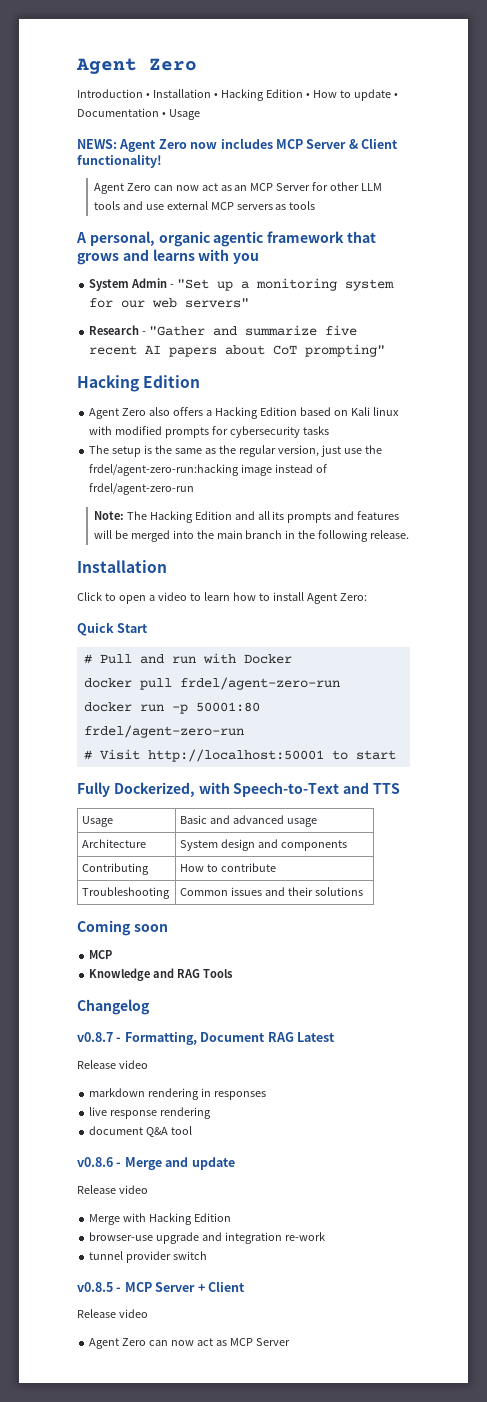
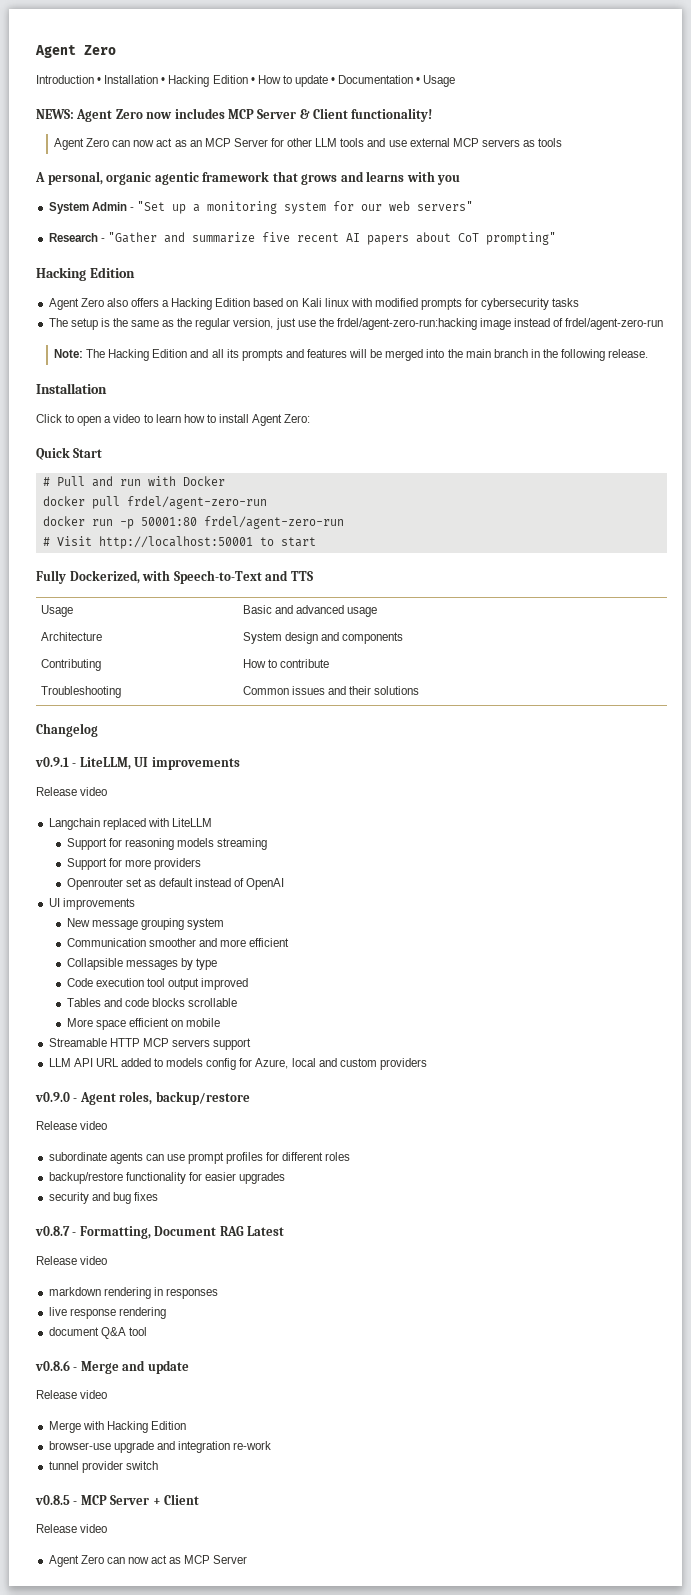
[77,920,168,936] [89,950,113,959] [89,968,234,981] [77,999,150,1015] Coming soon // MCP // Knowledge and RAG Tools // Changelog -> [36,723,98,737] [35,757,240,770] [36,787,108,796] [48,818,212,830] [66,838,268,850] [66,858,201,870] [66,878,285,890] [48,898,135,910] [66,918,224,930] [66,938,290,947] [66,958,217,970] [66,978,249,990] [66,998,238,1007] [66,1018,221,1030] [48,1038,252,1050] [48,1058,427,1070] [35,1091,250,1105] [36,1121,108,1130] [48,1152,351,1164] [48,1172,286,1184] [48,1192,158,1204] Changelog // v0.9.1 - LiteLLM, UI improvements // Release video // Langchain replaced with LiteLLM // Support for reasoning models streaming // Support for more providers // Openrouter set as default instead of OpenAI // UI improvements // New message grouping system // Communication smoother and more efficient // Collapsible messages by type // Code execution tool output improved // Tables and code blocks scrollable // More space efficient on mobile // Streamable HTTP MCP servers support // LLM API URL added to models config for Azure, local and custom providers // v0.9.0 - Agent roles, backup/restore // Release video // subordinate agents can use prompt profiles for different roles // backup/restore functionality for easier upgrades // security and bug fixes

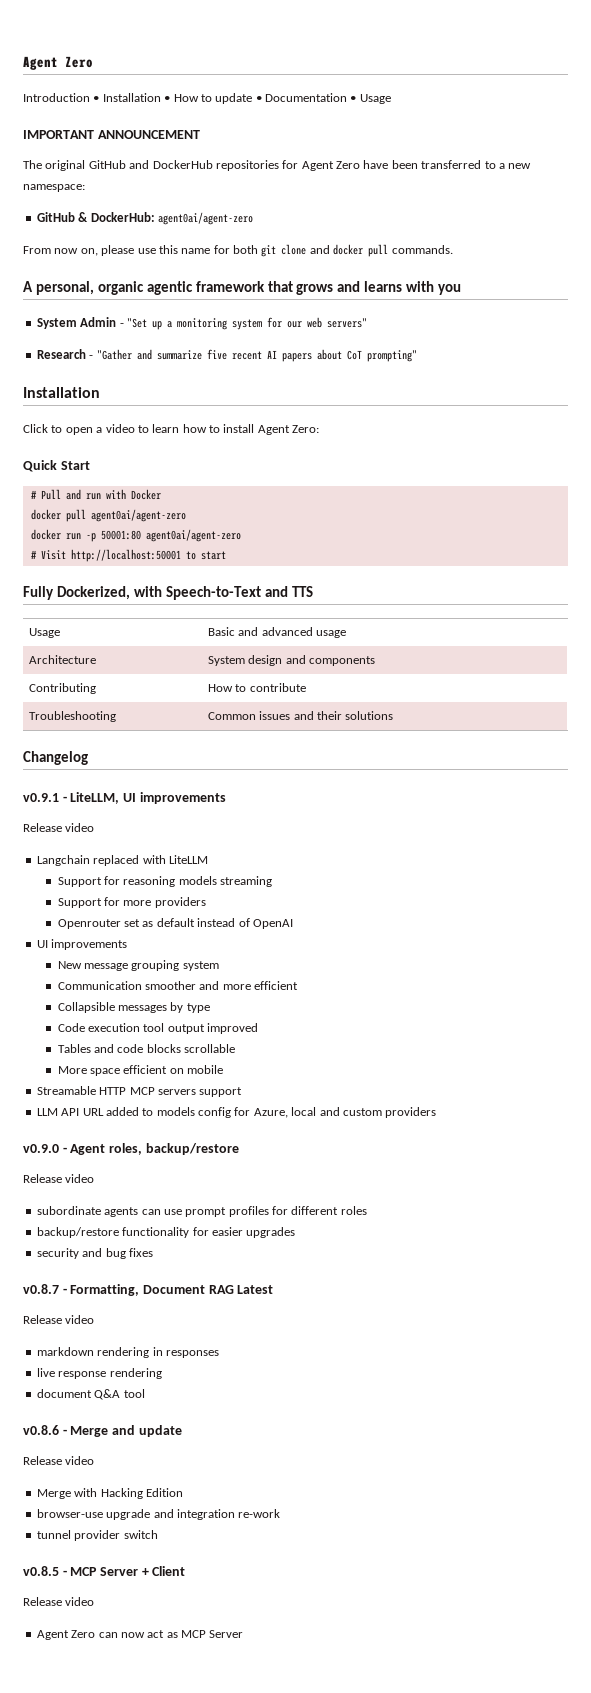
[168,75,255,87] Hacking Edition • -> (171, 99) none
[36,108,433,122] [54,138,563,150] NEWS: Agent Zero now includes MCP Server & Client functionality! // Agent Zero can now act as an MCP Server for other LLM tools and use external MCP servers as tools -> [23,130,200,139] [23,160,532,171] [23,184,85,192] [36,212,253,225] [23,244,453,257] IMPORTANT ANNOUNCEMENT // The original GitHub and DockerHub repositories for Agent Zero have been transferred to a new namespace: // GitHub & DockerHub: agent0ai/agent-zero // From now on, please use this name for both git clone and docker pull commands.
[36,267,135,281] [48,298,580,310] [48,318,664,330] [54,349,649,361] // Hacking Edition // Agent Zero also offers a Hacking Edition based on Kali linux with modified prompts for cybersecurity tasks // The setup is the same as the regular version, just use the frdel/agent-zero-run:hacking image instead of frdel/agent-zero-run // Note: The Hacking Edition and all its prompts and features will be merged into the main branch in the following release. -> (417, 356) none
[126,496,267,509] frdel/agent-zero-run -> [90,509,186,522] agent0ai/agent-zero
[203,516,344,529] frdel/agent-zero-run -> [145,529,241,542] agent0ai/agent-zero

